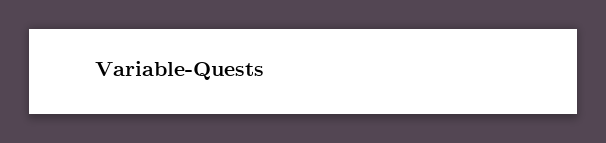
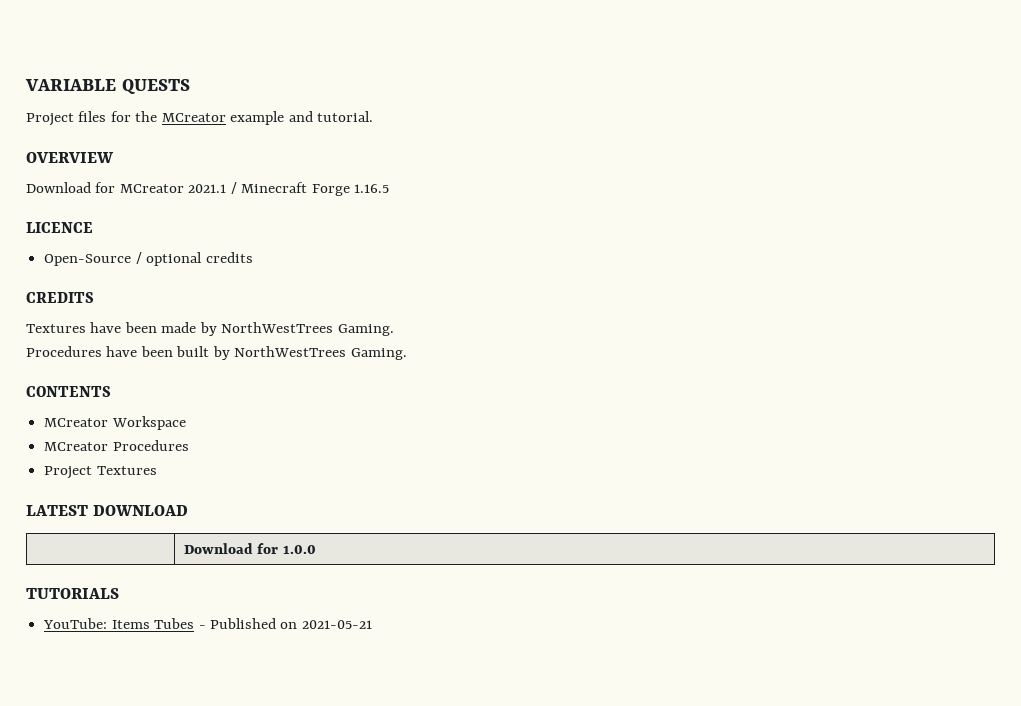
[95,61,264,80] Variable-Quests -> [25,79,190,94] [26,111,374,126] [26,152,114,163] [26,182,390,196] [26,222,93,233] [44,252,253,266] [26,292,94,303] [26,322,394,336] [26,346,407,360] [26,386,111,397] [44,416,186,430] [44,440,189,451] [44,466,157,479] [26,505,189,516] [183,543,316,554] [26,588,119,599] [43,618,372,629] VARIABLE QUESTS // Project files for the MCreator example and tutorial. // OVERVIEW // Download for MCreator 2021.1 / Minecraft Forge 1.16.5 // LICENCE // Open-Source / optional credits // CREDITS // Textures have been made by NorthWestTrees Gaming. // Procedures have been built by NorthWestTrees Gaming. // CONTENTS // MCreator Workspace // MCreator Procedures // Project Textures // LATEST DOWNLOAD // | Download for 1.0.0 // TUTORIALS // YouTube: Items Tubes - Published on 2021-05-21

